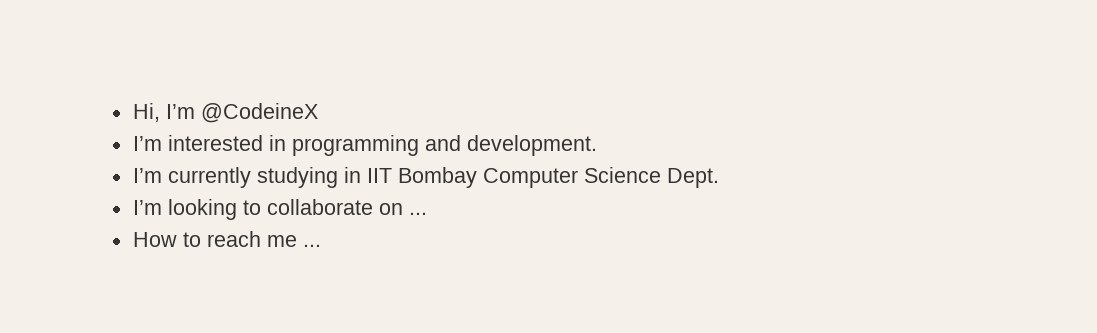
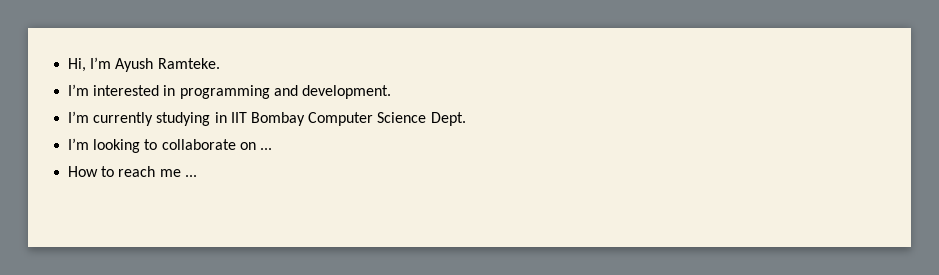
[200,103,318,123] @CodeineX -> [115,58,220,72] Ayush Ramteke.

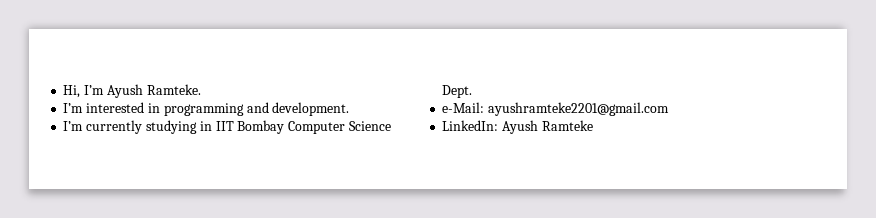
[68,138,272,153] [68,166,197,177] I’m looking to collaborate on ... // How to reach me ... -> [442,102,670,116] [442,120,593,134] e-Mail: ayushramteke2201@gmail.com // LinkedIn: Ayush Ramteke

